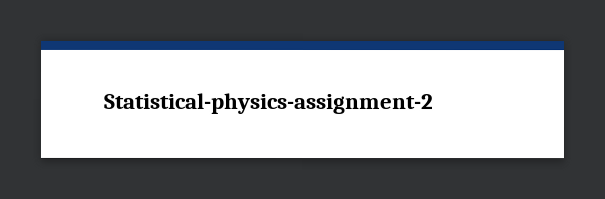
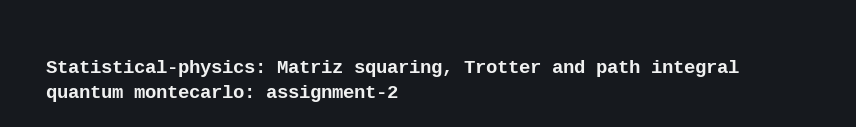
[103,92,434,115] Statistical-physics-assignment-2 -> [46,60,739,77] [46,85,398,102] Statistical-physics: Matriz squaring, Trotter and path integral quantum montecarlo: assignment-2

